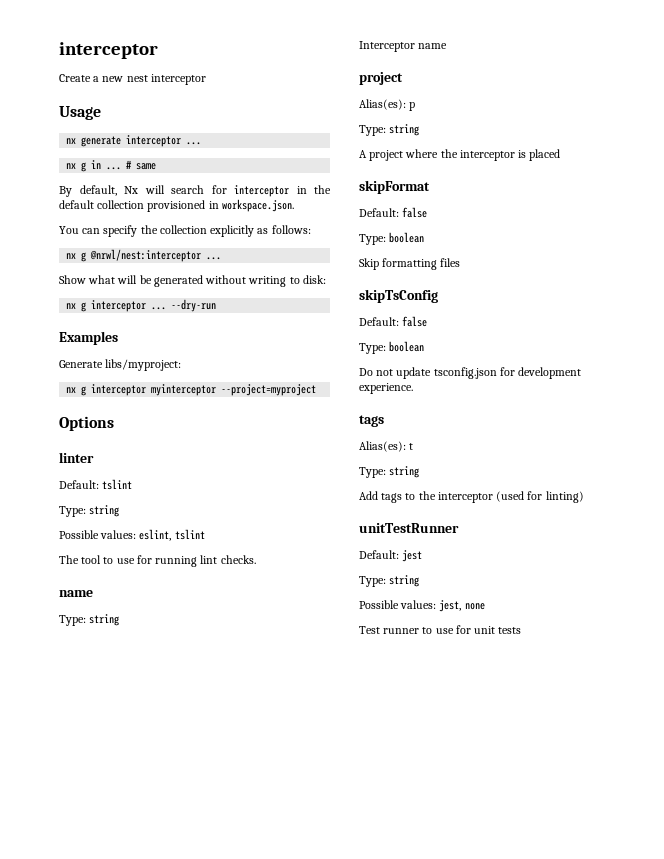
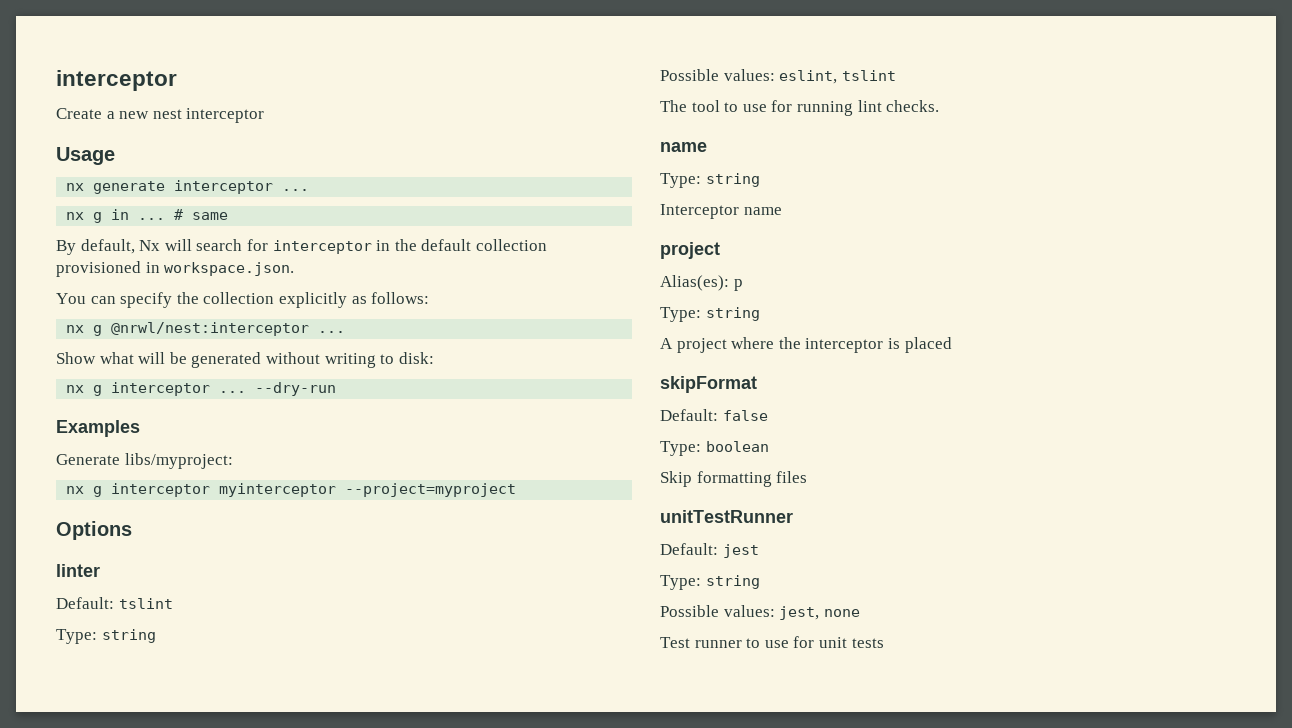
[359,289,438,303] [359,316,428,327] [359,341,425,354] [359,367,582,379] [359,383,413,394] [359,415,384,427] [359,441,414,452] [359,466,420,478] [359,491,584,503] // skipTsConfig // Default: false // Type: boolean // Do not update tsconfig.json for development experience. // tags // Alias(es): t // Type: string // Add tags to the interceptor (used for linting) -> (808, 477) none

